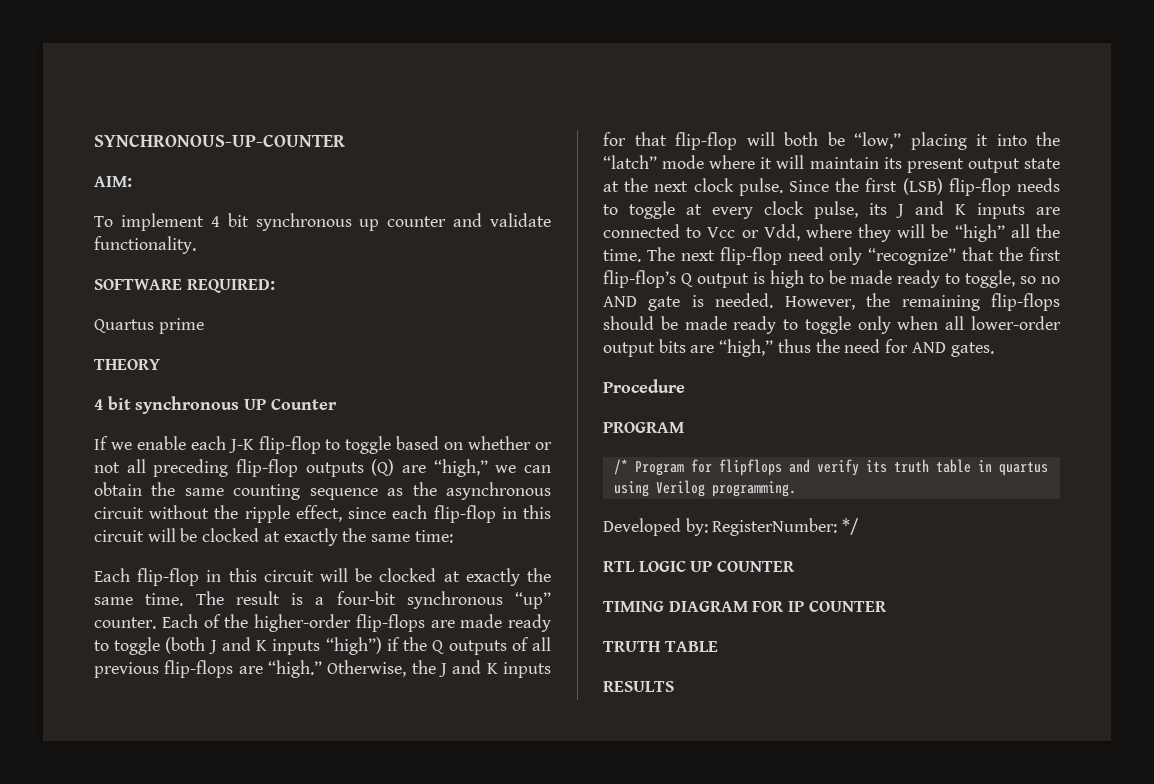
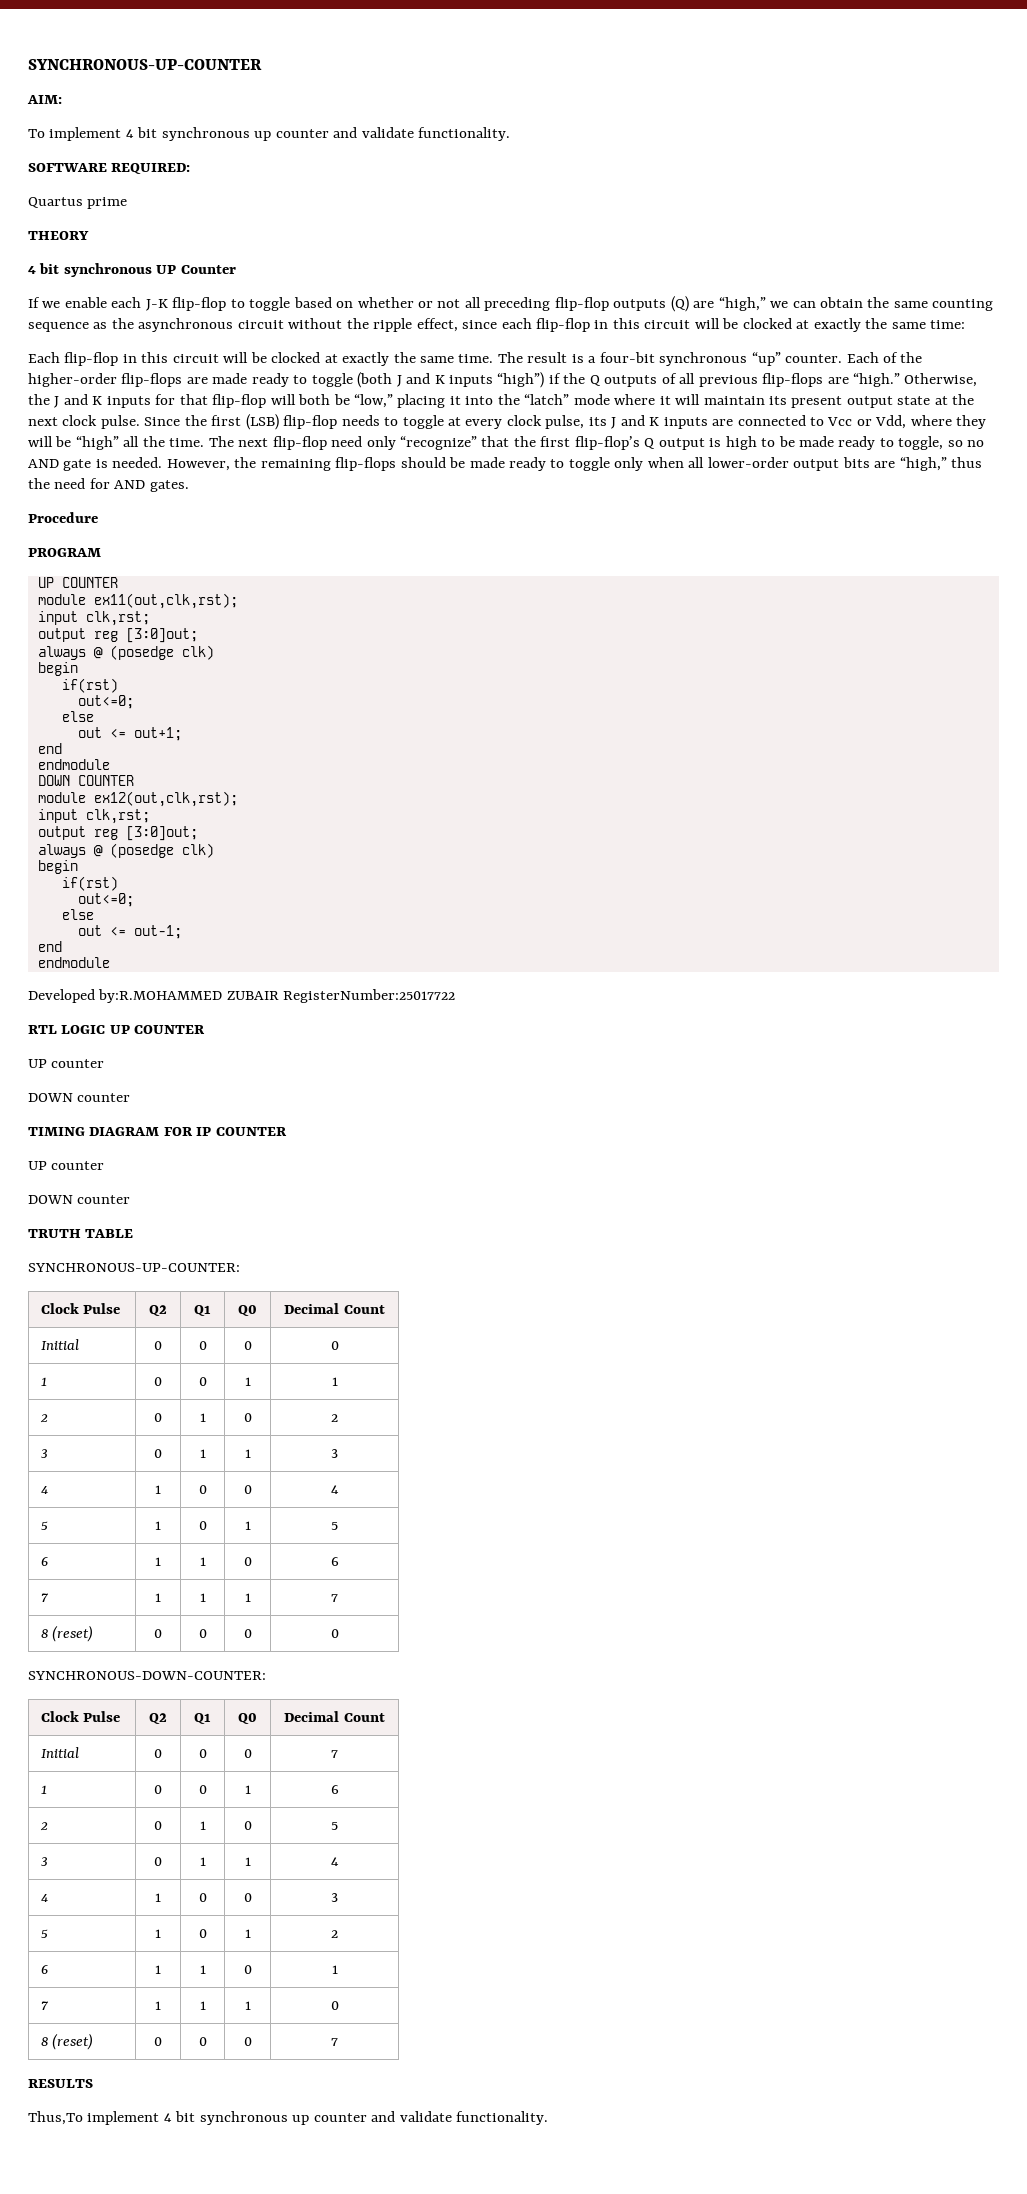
[613,459,1048,476] [613,480,796,497] [603,518,860,536] /* Program for flipflops and verify its truth table in quartus using Verilog programming. // Developed by: RegisterNumber: */ -> [37,577,118,588] [37,593,238,609] [37,611,150,626] [37,628,198,643] [37,645,214,660] [37,662,78,676] [61,678,118,693] [77,695,134,709] [61,711,94,722] [77,727,182,741] [37,743,62,754] [37,759,110,770] [37,775,134,786] [37,791,238,807] [37,809,150,824] [37,826,198,841] [37,843,214,858] [37,860,78,874] [61,876,118,891] [77,893,134,907] [61,909,94,920] [77,925,182,939] [37,941,62,952] [37,957,110,968] [28,989,456,1003] UP COUNTER // module ex11(out,clk,rst); // input clk,rst; // output reg [3:0]out; // always @ (posedge clk) // begin // if(rst) // out<=0; // else // out <= out+1; // end // endmodule // DOWN COUNTER // module ex12(out,clk,rst); // input clk,rst; // output reg [3:0]out; // always @ (posedge clk) // begin // if(rst) // out<=0; // else // out <= out-1; // end // endmodule // Developed by:R.MOHAMMED ZUBAIR RegisterNumber:25017722
(796, 566) none -> [28,1059,105,1068] [28,1093,131,1102] // UP counter // DOWN counter
[603,641,718,652] [603,681,674,692] TRUTH TABLE // RESULTS -> [28,1161,105,1170] [28,1195,131,1204] [28,1229,134,1238] [28,1263,240,1272] [40,1303,121,1314] [149,1305,167,1316] [194,1305,211,1316] [238,1305,257,1316] [284,1303,385,1314] [40,1339,79,1350] [154,1341,162,1350] [198,1341,207,1350] [243,1341,252,1350] [330,1341,339,1350] [40,1377,47,1386] [154,1377,162,1386] [198,1377,207,1386] [244,1377,251,1386] [331,1377,338,1386] [39,1414,48,1423] [154,1413,162,1422] [199,1413,206,1422] [243,1413,252,1422] [331,1414,339,1422] [40,1449,48,1458] [154,1449,162,1458] [199,1449,206,1458] [244,1449,251,1458] [331,1449,339,1458] [40,1486,48,1494] [155,1485,161,1494] [198,1485,207,1494] [243,1485,252,1494] [330,1485,339,1494] [40,1521,48,1530] [155,1521,161,1530] [198,1521,207,1530] [244,1521,251,1530] [331,1522,339,1530] [40,1557,48,1566] [155,1557,161,1566] [199,1557,206,1566] [243,1557,252,1566] [330,1557,339,1566] [40,1593,49,1602] [155,1593,161,1602] [199,1593,206,1602] [244,1593,251,1602] [331,1594,339,1602] [40,1625,94,1642] [154,1629,162,1638] [198,1629,207,1638] [243,1629,252,1638] [330,1629,339,1638] [28,1671,266,1680] [40,1711,121,1722] [149,1713,167,1724] [194,1713,211,1724] [238,1713,257,1724] [284,1711,385,1722] [40,1747,79,1758] [154,1749,162,1758] [198,1749,207,1758] [243,1749,252,1758] [331,1750,339,1758] [40,1785,47,1794] [154,1785,162,1794] [198,1785,207,1794] [244,1785,251,1794] [330,1785,339,1794] [39,1822,48,1831] [154,1821,162,1830] [199,1821,206,1830] [243,1821,252,1830] [331,1822,339,1830] [40,1857,48,1866] [154,1857,162,1866] [199,1857,206,1866] [244,1857,251,1866] [330,1857,339,1866] [40,1894,48,1902] [155,1893,161,1902] [198,1893,207,1902] [243,1893,252,1902] [331,1893,339,1902] [40,1929,48,1938] [155,1929,161,1938] [198,1929,207,1938] [244,1929,251,1938] [331,1930,339,1938] [40,1965,48,1974] [155,1965,161,1974] [199,1965,206,1974] [243,1965,252,1974] [331,1965,338,1974] [40,2001,49,2010] [155,2001,161,2010] [199,2001,206,2010] [244,2001,251,2010] [330,2001,339,2010] [40,2033,94,2050] [154,2037,162,2046] [198,2037,207,2046] [243,2037,252,2046] [331,2038,339,2046] [28,2079,93,2088] [28,2111,549,2125] UP counter // DOWN counter // TRUTH TABLE // SYNCHRONOUS-UP-COUNTER: // Clock Pulse | Q2 | Q1 | Q0 | Decimal Count // Initial | 0 | 0 | 0 | 0 // 1 | 0 | 0 | 1 | 1 // 2 | 0 | 1 | 0 | 2 // 3 | 0 | 1 | 1 | 3 // 4 | 1 | 0 | 0 | 4 // 5 | 1 | 0 | 1 | 5 // 6 | 1 | 1 | 0 | 6 // 7 | 1 | 1 | 1 | 7 // 8 (reset) | 0 | 0 | 0 | 0 // SYNCHRONOUS-DOWN-COUNTER: // Clock Pulse | Q2 | Q1 | Q0 | Decimal Count // Initial | 0 | 0 | 0 | 7 // 1 | 0 | 0 | 1 | 6 // 2 | 0 | 1 | 0 | 5 // 3 | 0 | 1 | 1 | 4 // 4 | 1 | 0 | 0 | 3 // 5 | 1 | 0 | 1 | 2 // 6 | 1 | 1 | 0 | 1 // 7 | 1 | 1 | 1 | 0 // 8 (reset) | 0 | 0 | 0 | 7 // RESULTS // Thus,To implement 4 bit synchronous up counter and validate functionality.

